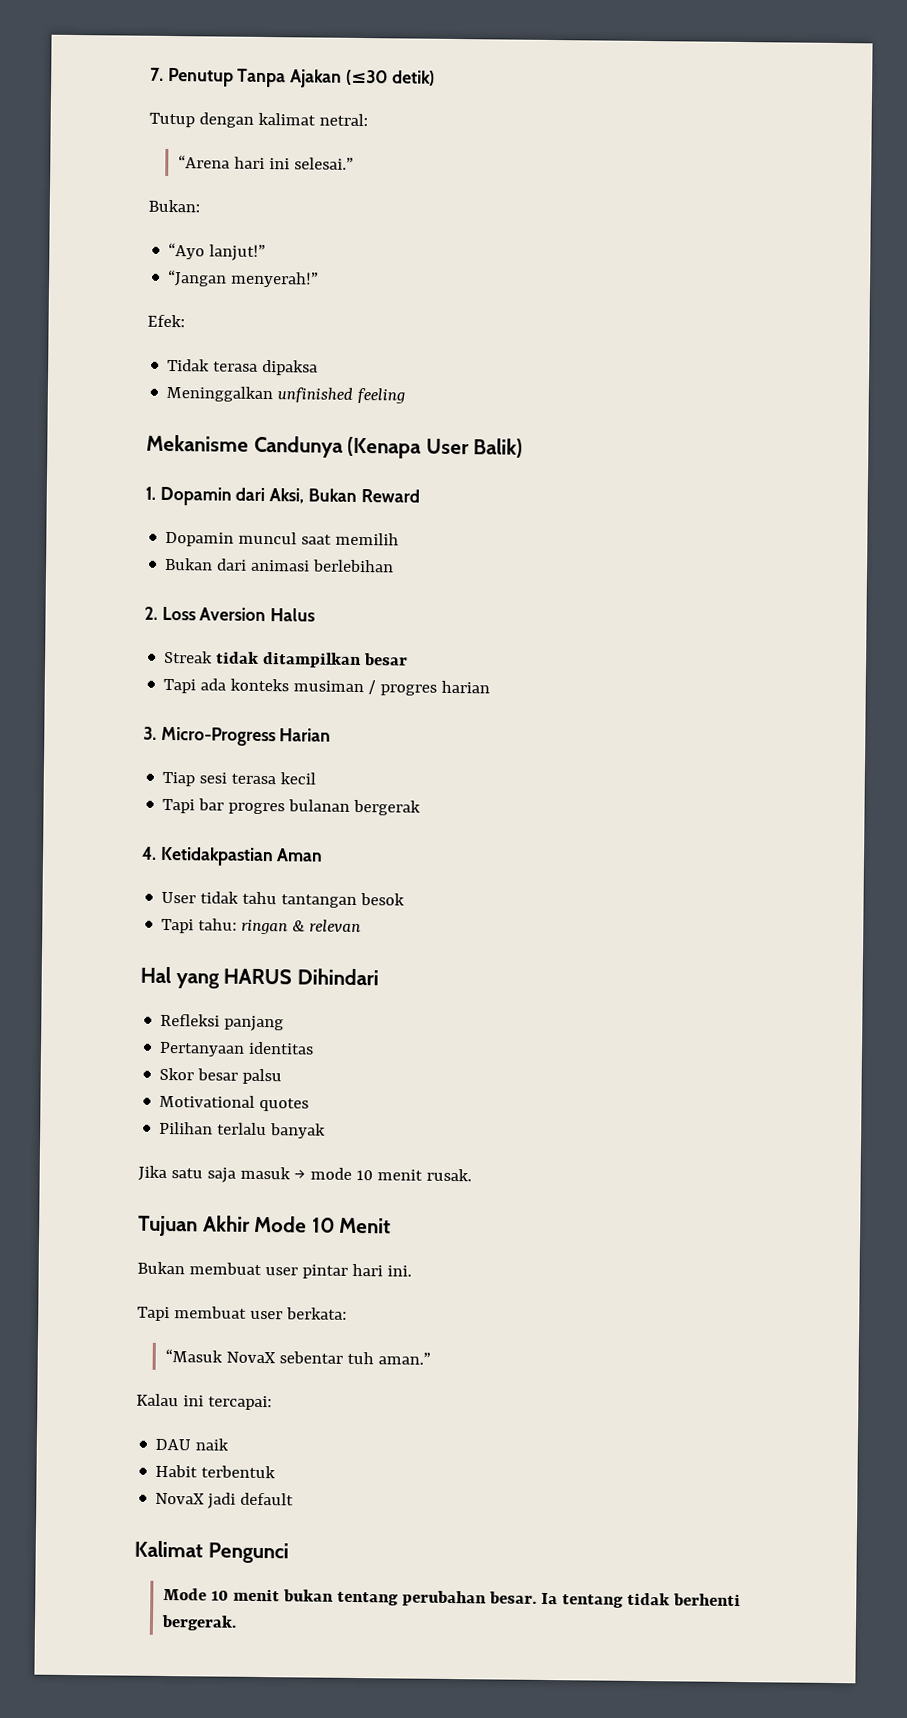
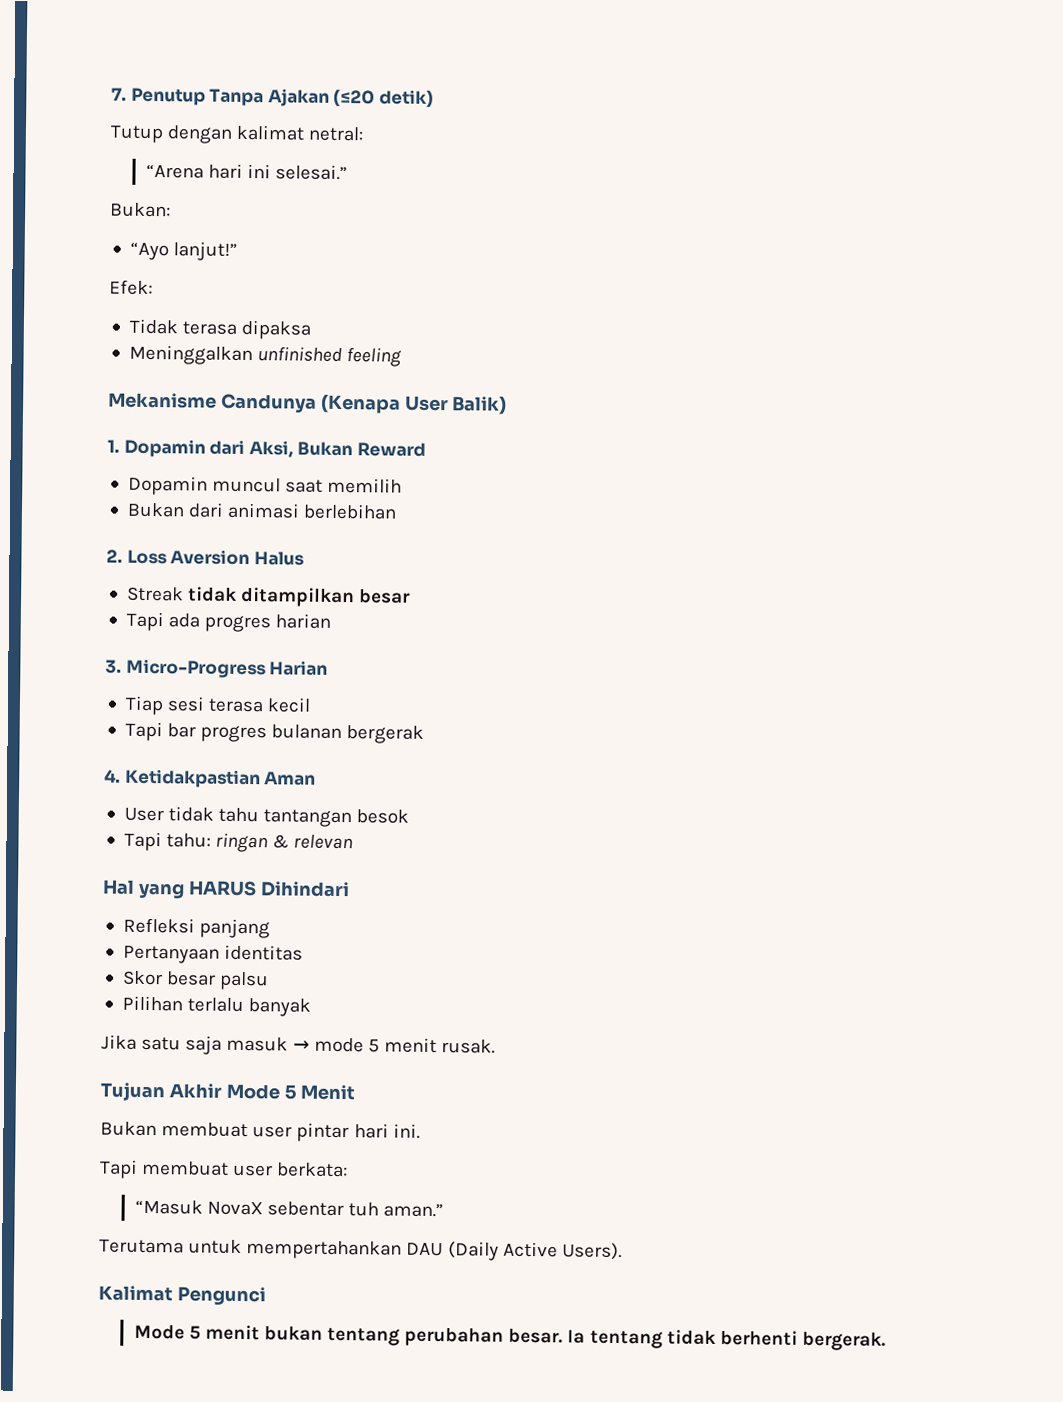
[345,69,388,86] (≤30 -> [333,88,376,108] (≤20
[167,269,320,288] // “Jangan menyerah!” -> (239, 251) none
[230,678,377,695] konteks musiman / -> (201, 620) none
[159,1094,310,1112] // Motivational quotes -> (270, 981) none
[355,1169,373,1181] 10 -> [367,1039,380,1053] 5
[311,1217,335,1233] 10 -> [283,1084,297,1100] 5
[136,1393,272,1411] [155,1438,230,1451] [155,1464,277,1479] [155,1492,295,1509] Kalau ini tercapai: // DAU naik // Habit terbentuk // NovaX jadi default -> [99,1239,622,1261] Terutama untuk mempertahankan DAU (Daily Active Users).
[210,1590,229,1601] 10 -> [188,1325,201,1340] 5

